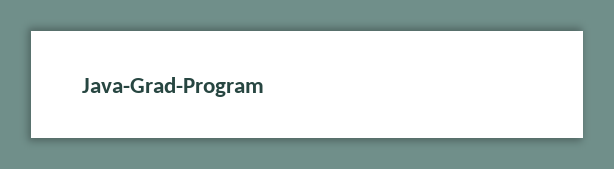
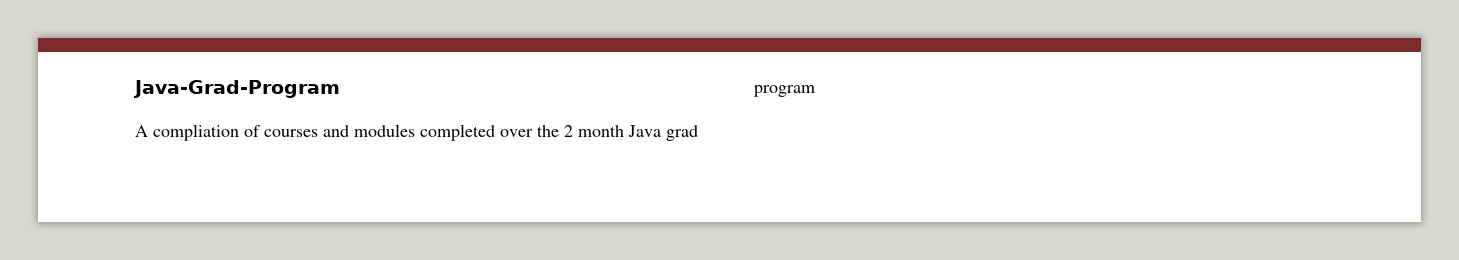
(264, 87) none -> [135,124,698,141] [754,85,815,97] // A compliation of courses and modules completed over the 2 month Java grad program

